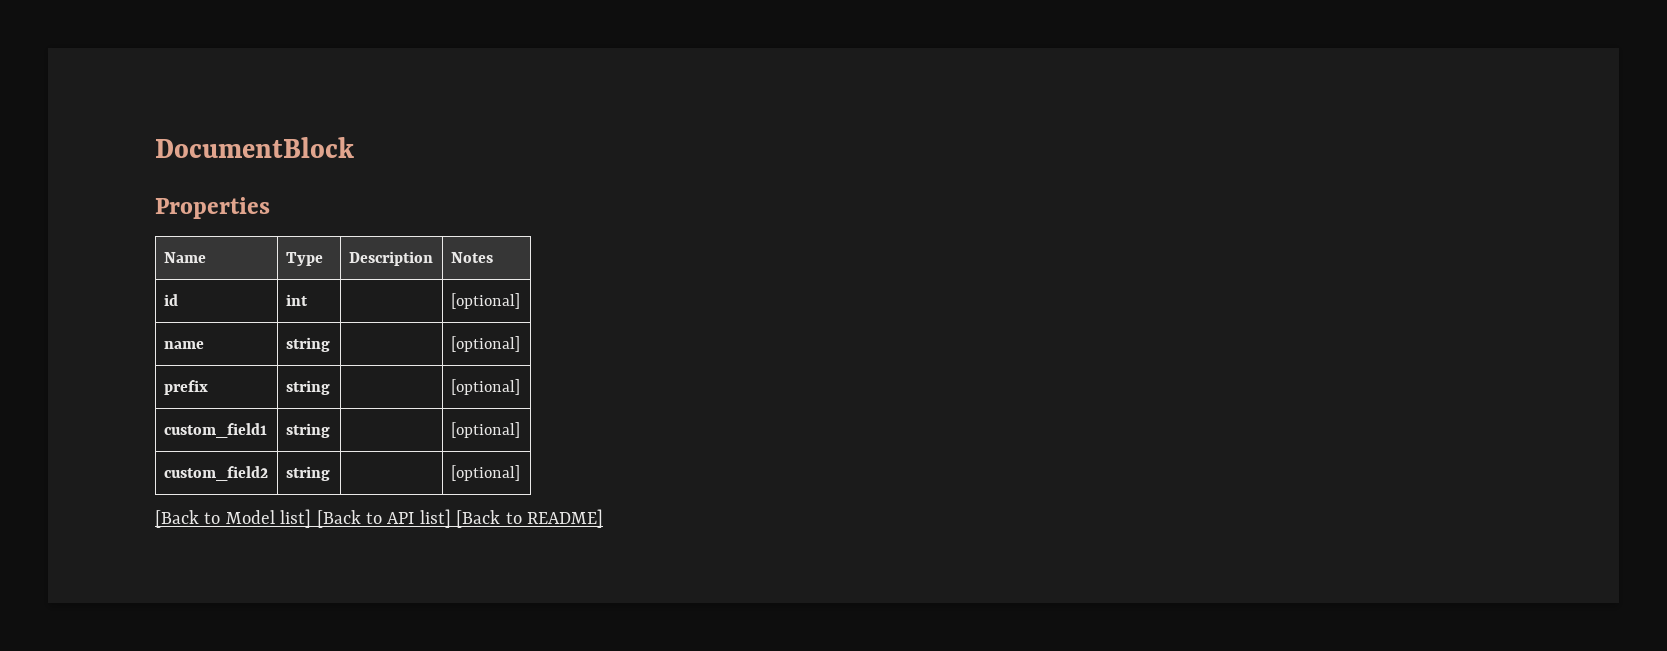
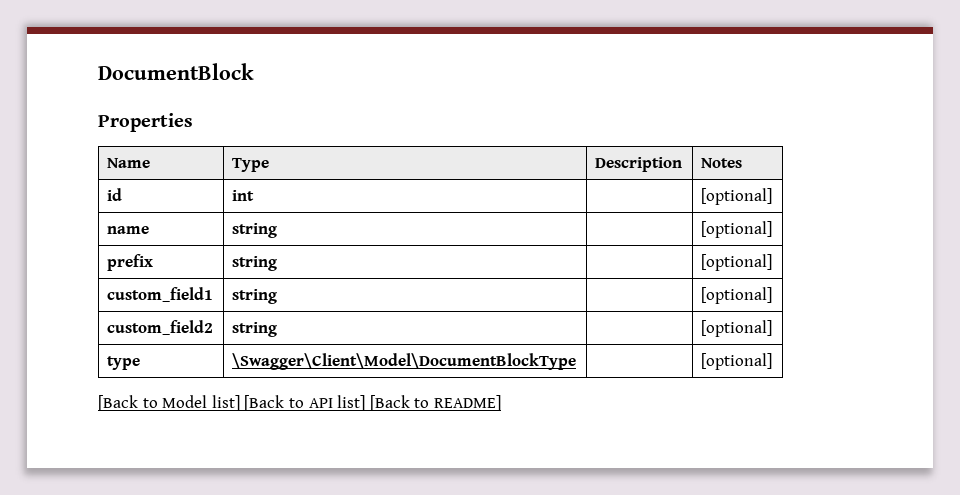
(520, 473) none -> [107,356,141,370] [232,353,577,370] [701,353,773,370] // type | \Swagger\Client\Model\DocumentBlockType | | [optional]

